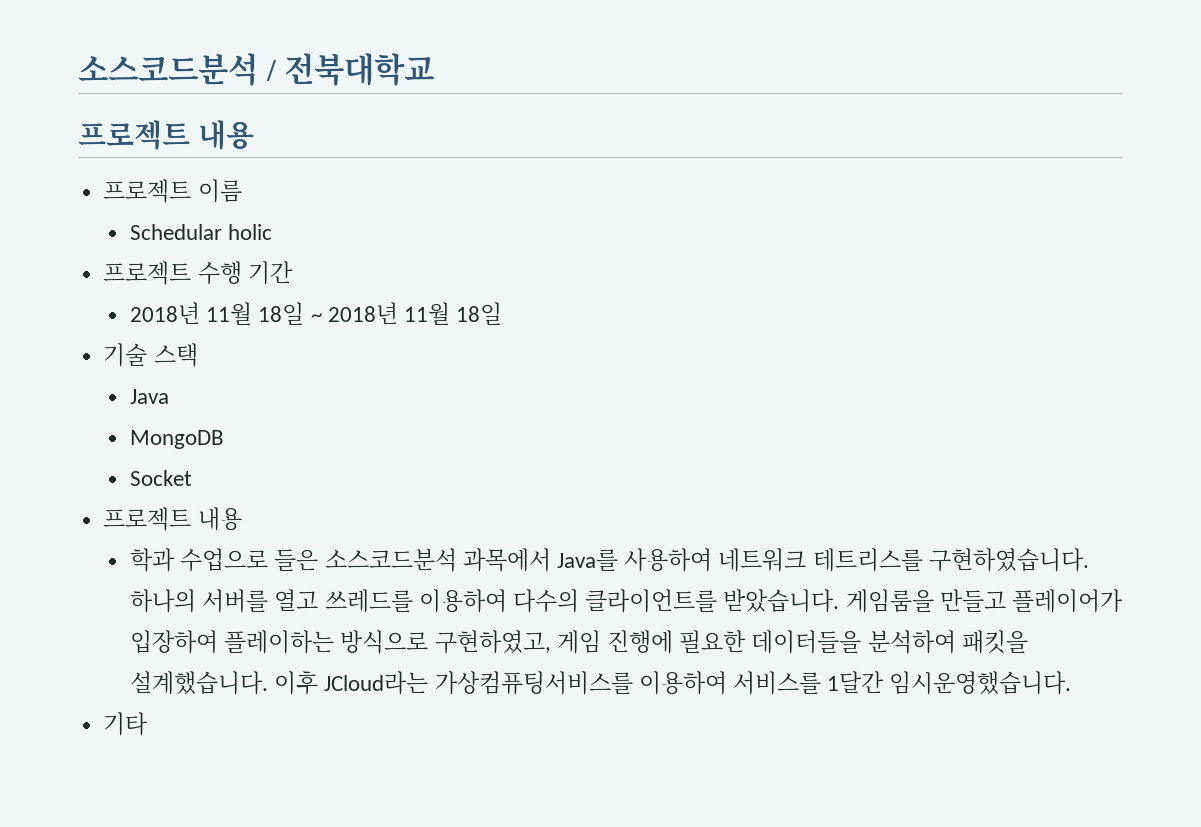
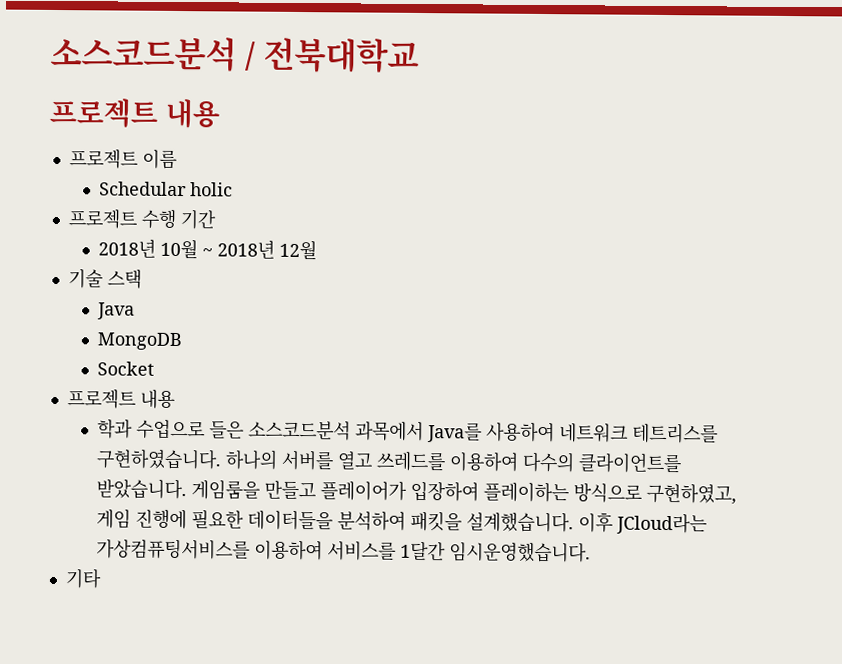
[206,302,503,325] 11월 18일 ~ 2018년 11월 18일 -> [160,239,318,260] 10월 ~ 2018년 12월

